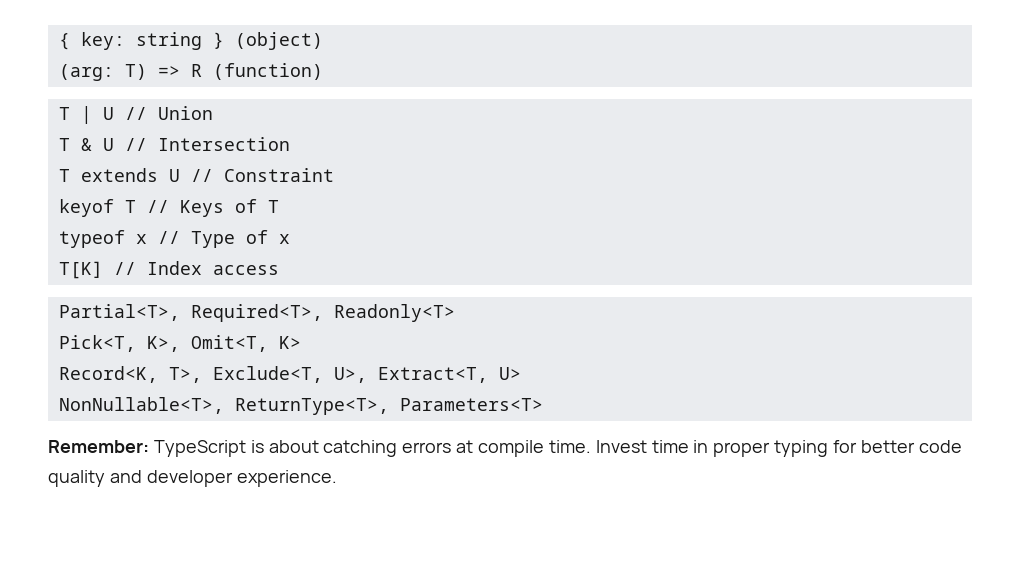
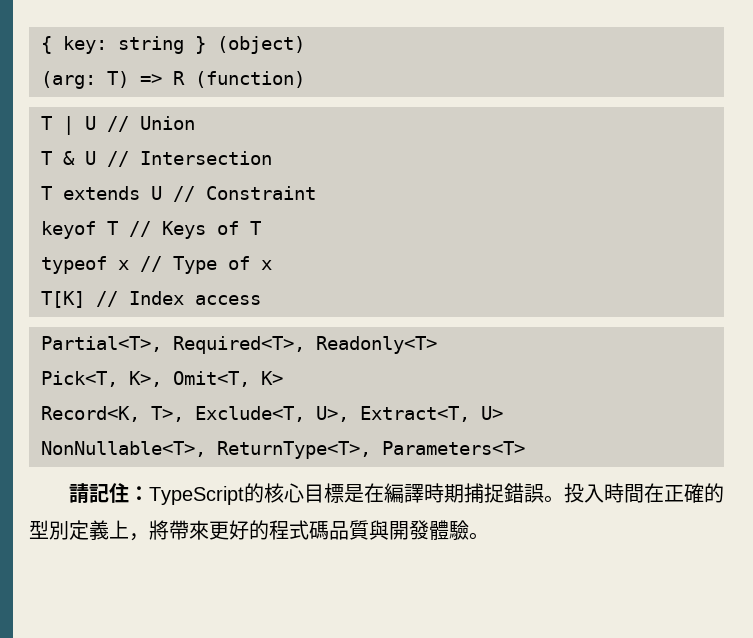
[48,440,962,457] [48,470,337,487] Remember: TypeScript is about catching errors at compile time. Invest time in proper typing for better code quality and developer experience. -> [68,483,724,505] [29,520,489,541] 請記住：TypeScript的核心目標是在編譯時期捕捉錯誤。投入時間在正確的型別定義上，將帶來更好的程式碼品質與開發體驗。

